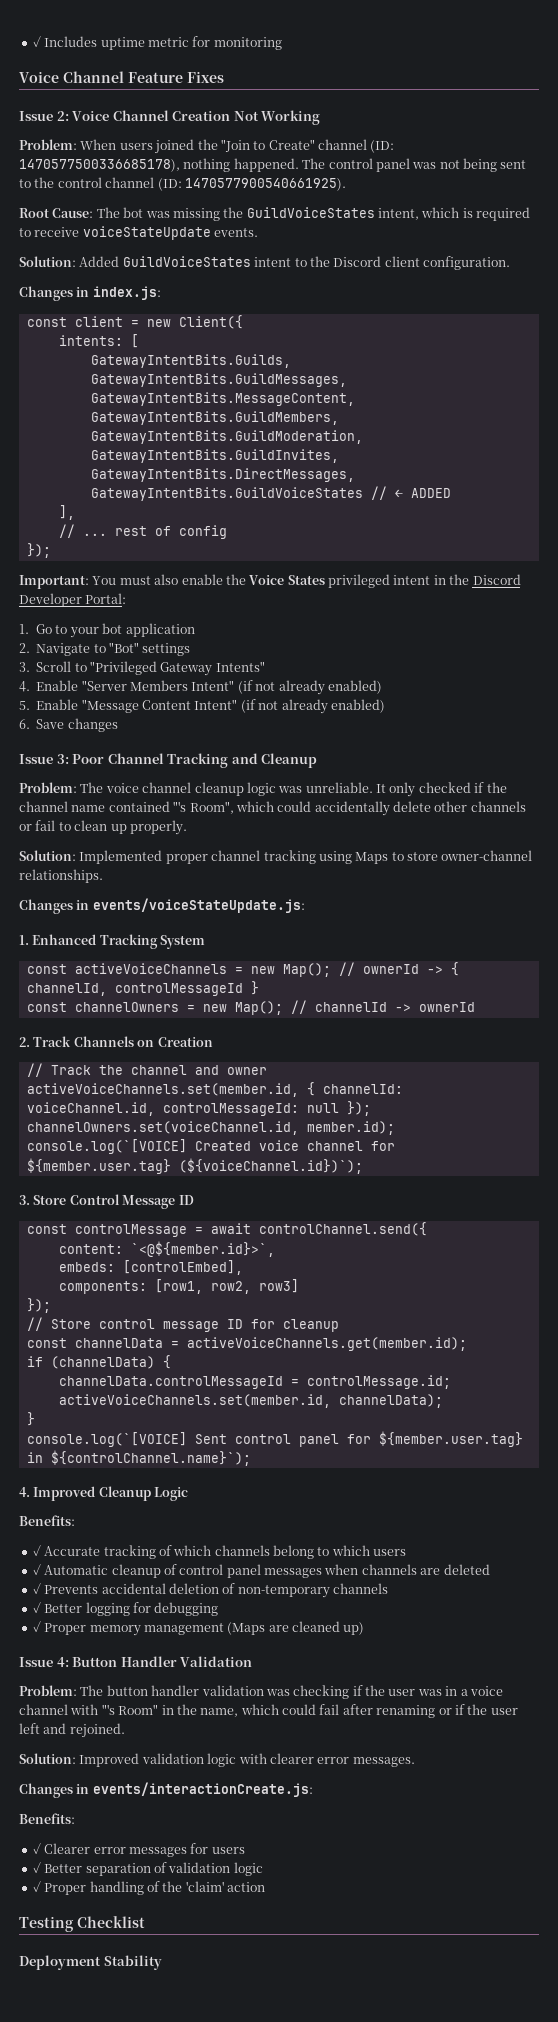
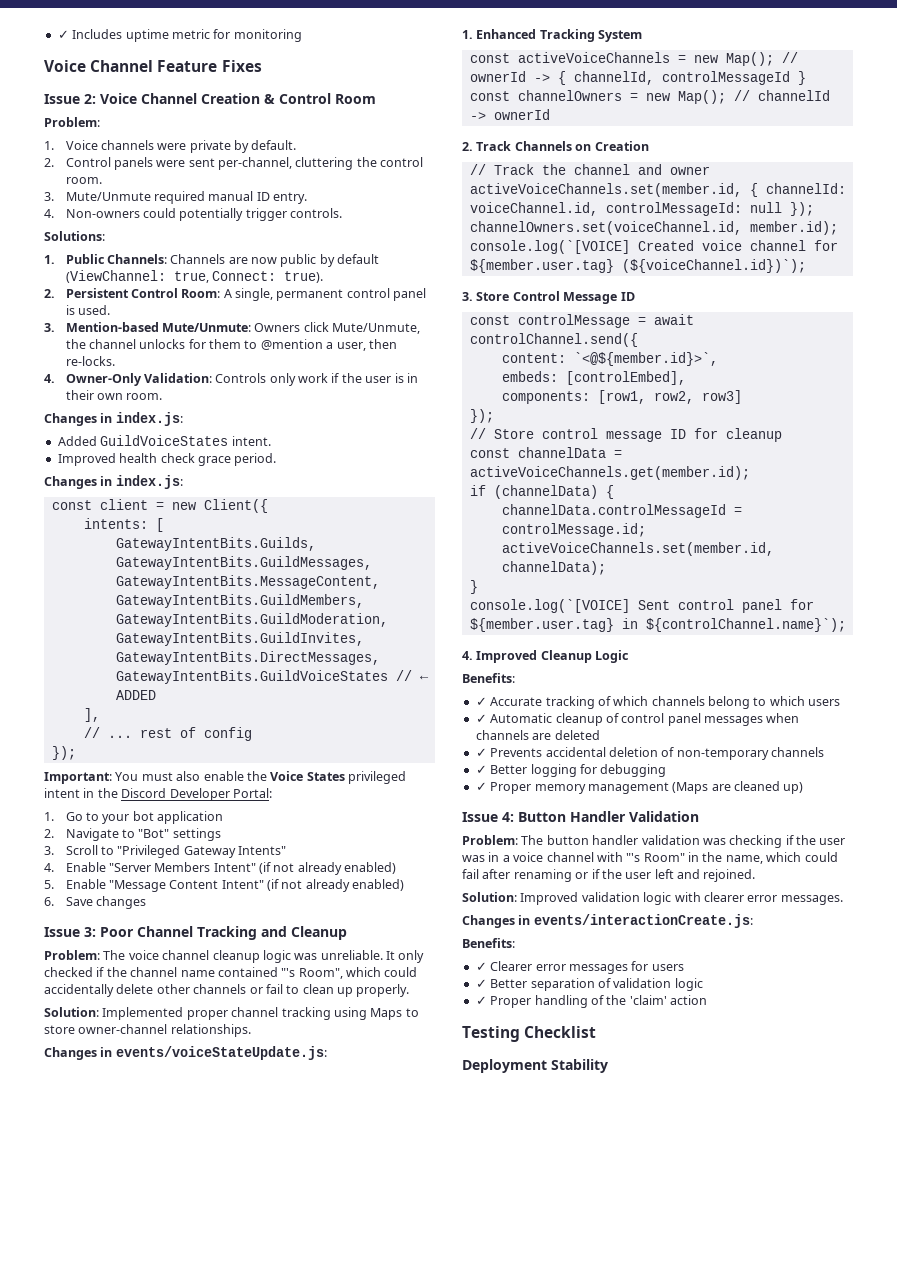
[233,110,321,125] [19,139,395,154] [19,158,527,172] [19,177,346,191] [19,207,531,221] [19,226,259,240] [19,256,510,270] Not Working // Problem: When users joined the "Join to Create" channel (ID: 1470577500336685178), nothing happened. The control panel was not being sent to the control channel (ID: 1470577900540661925). // Root Cause: The bot was missing the GuildVoiceStates intent, which is required to receive voiceStateUpdate events. // Solution: Added GuildVoiceStates intent to the Discord client configuration. -> [264,93,376,104] [44,117,100,127] [44,140,297,153] [44,157,424,170] [65,177,102,184] [44,191,308,204] [44,208,343,221] [44,231,105,241] [44,254,380,267] [65,270,323,283] [44,288,427,301] [65,305,110,315] [44,322,421,334] [65,339,397,351] [65,356,115,366] [44,373,418,386] [65,390,163,400] [44,412,183,426] [57,435,271,446] [57,453,277,466] & Control Room // Problem: // 1. Voice channels were private by default. // 2. Control panels were sent per-channel, cluttering the control room. // 3. Mute/Unmute required manual ID entry. // 4. Non-owners could potentially trigger controls. // Solutions: // 1. Public Channels: Channels are now public by default (ViewChannel: true, Connect: true). // 2. Persistent Control Room: A single, permanent control panel is used. // 3. Mention-based Mute/Unmute: Owners click Mute/Unmute, the channel unlocks for them to @mention a user, then re-locks. // 4. Owner-Only Validation: Controls only work if the user is in their own room. // Changes in index.js: // Added GuildVoiceStates intent. // Improved health check grace period.

